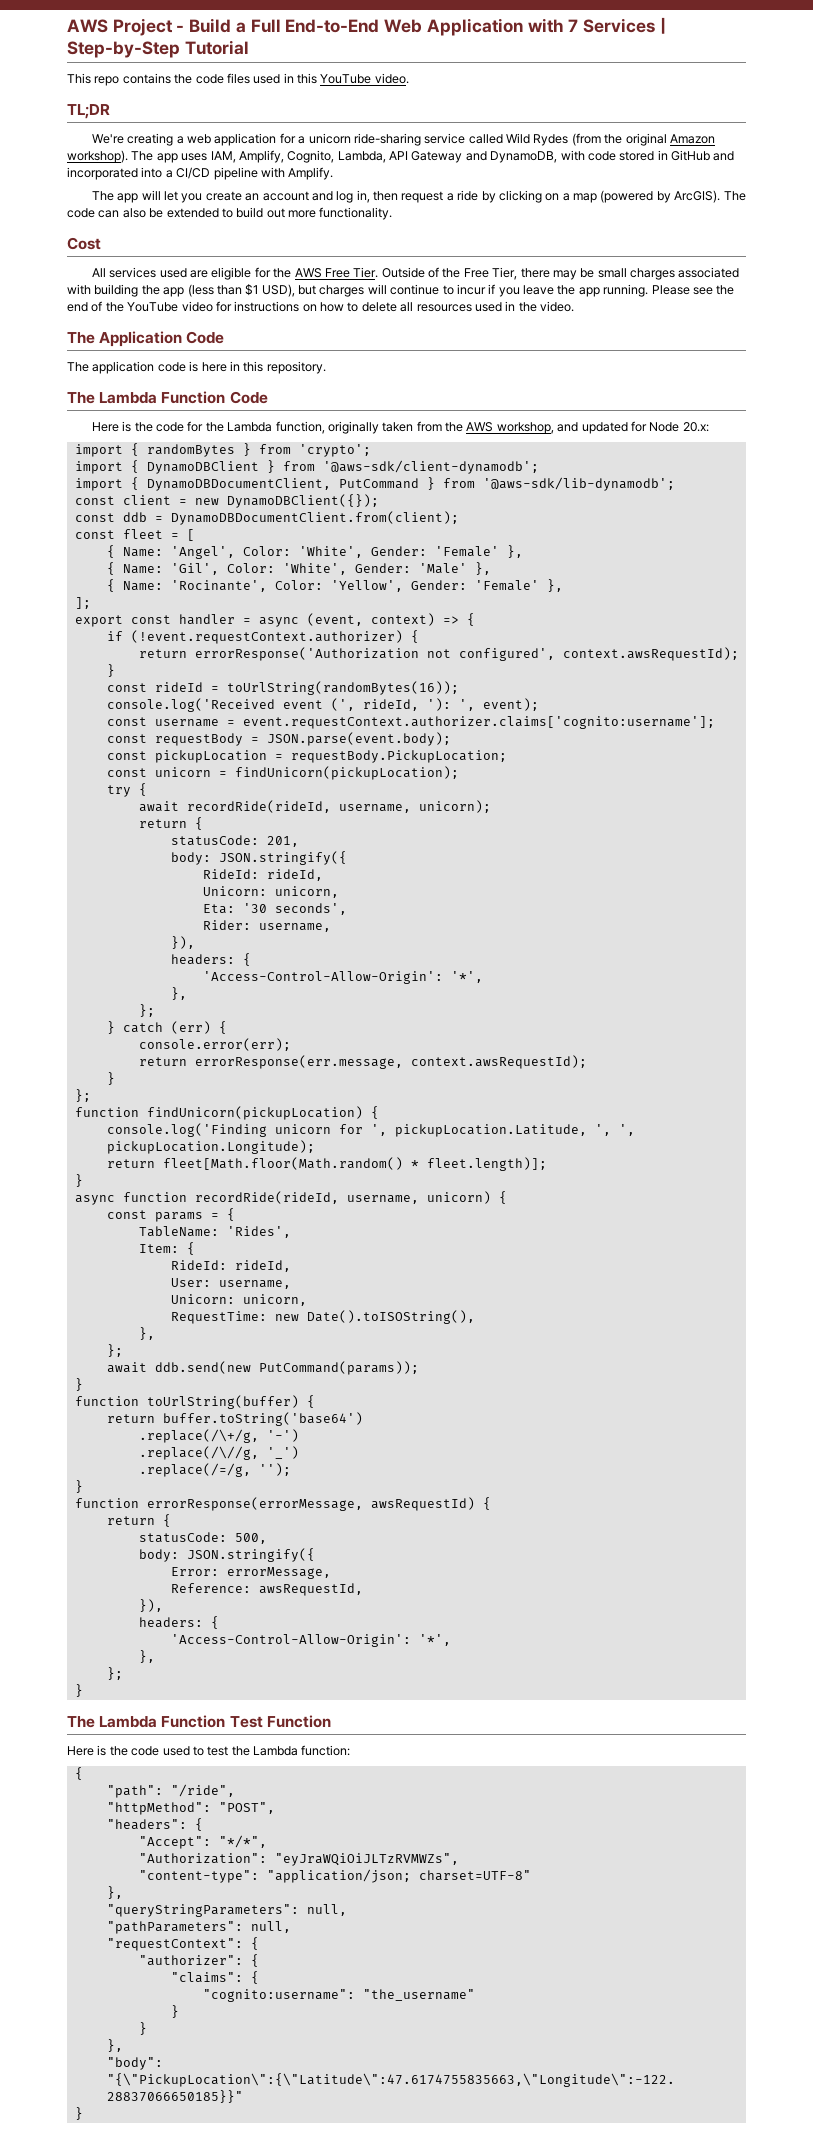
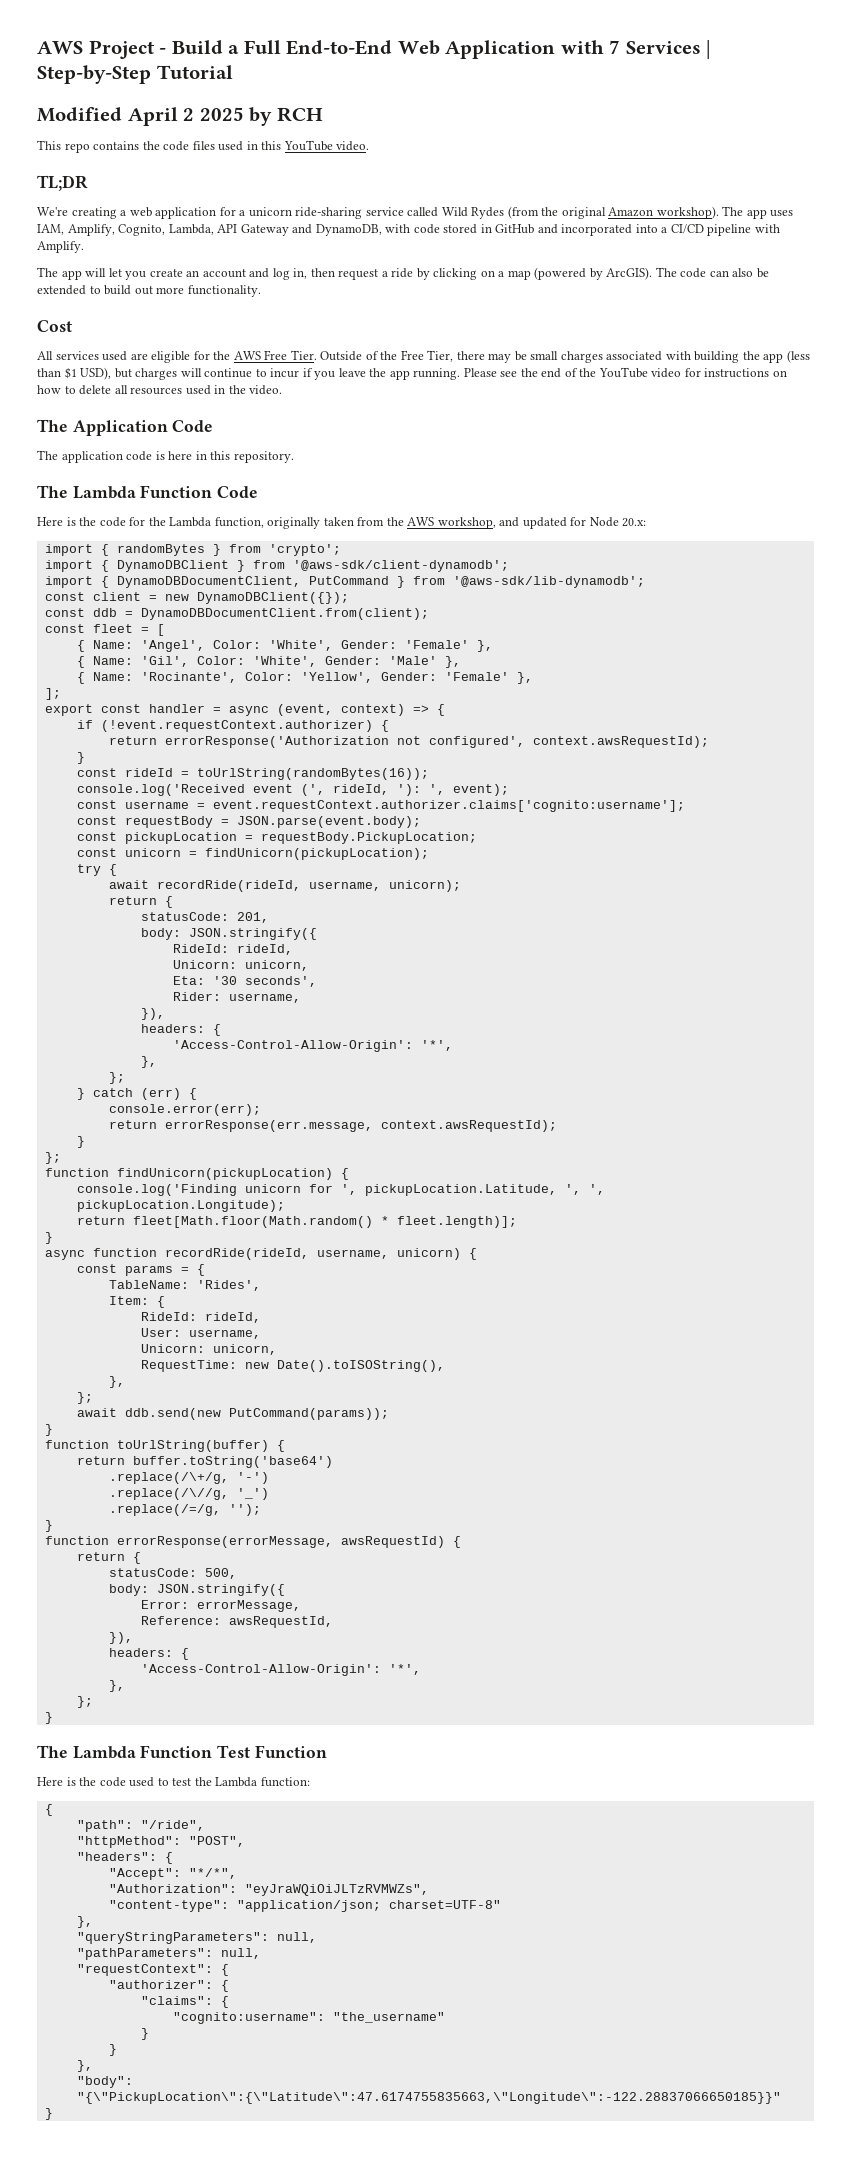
(249, 47) none -> [37,107,323,126] // Modified April 2 2025 by RCH

